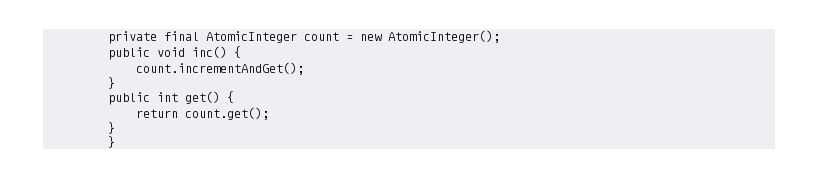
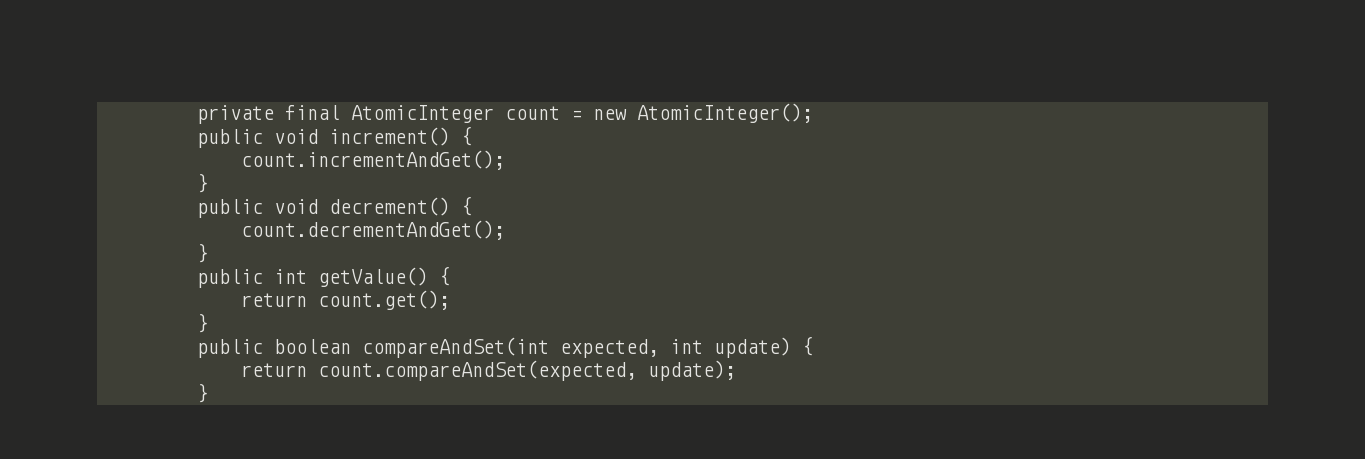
[191,46,227,58] inc() -> [329,127,451,146] increment()
(115, 83) none -> [197,196,473,218] [241,220,506,240] [197,243,209,263] // public void decrement() { // count.decrementAndGet(); // }
[184,91,220,104] get() -> [318,267,429,287] getValue()
(115, 128) none -> [197,336,814,358] [241,360,737,381] // public boolean compareAndSet(int expected, int update) { // return count.compareAndSet(expected, update);

